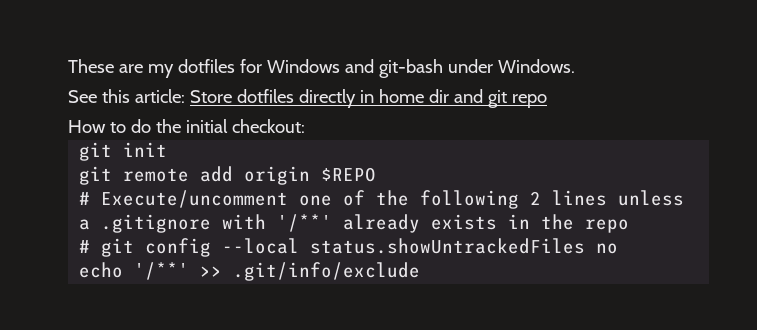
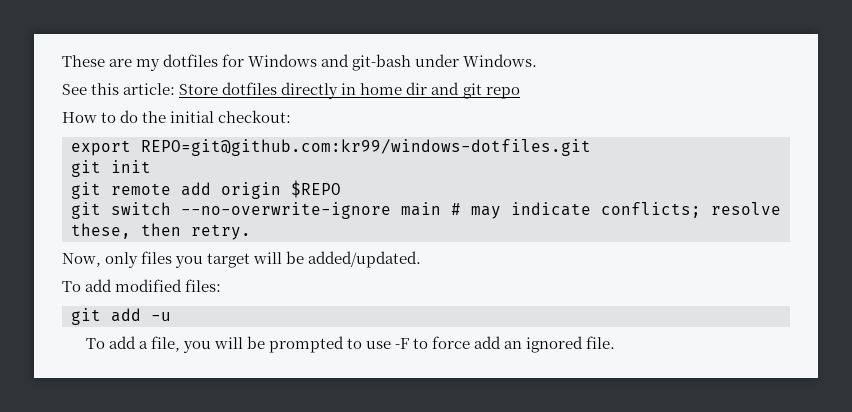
(305, 126) none -> [71,139,591,156] // export REPO=git@github.com:kr99/windows-dotfiles.git
[79,190,685,209] [79,214,630,233] [79,238,619,257] [79,262,421,281] # Execute/uncomment one of the following 2 lines unless a .gitignore with '/**' already exists in the repo // # git config --local status.showUntrackedFiles no // echo '/**' >> .git/info/exclude -> [71,202,781,219] [71,223,251,240] [62,251,422,268] [62,279,222,292] [71,308,171,325] [85,336,616,353] git switch --no-overwrite-ignore main # may indicate conflicts; resolve these, then retry. // Now, only files you target will be added/updated. // To add modified files: // git add -u // To add a file, you will be prompted to use -F to force add an ignored file.

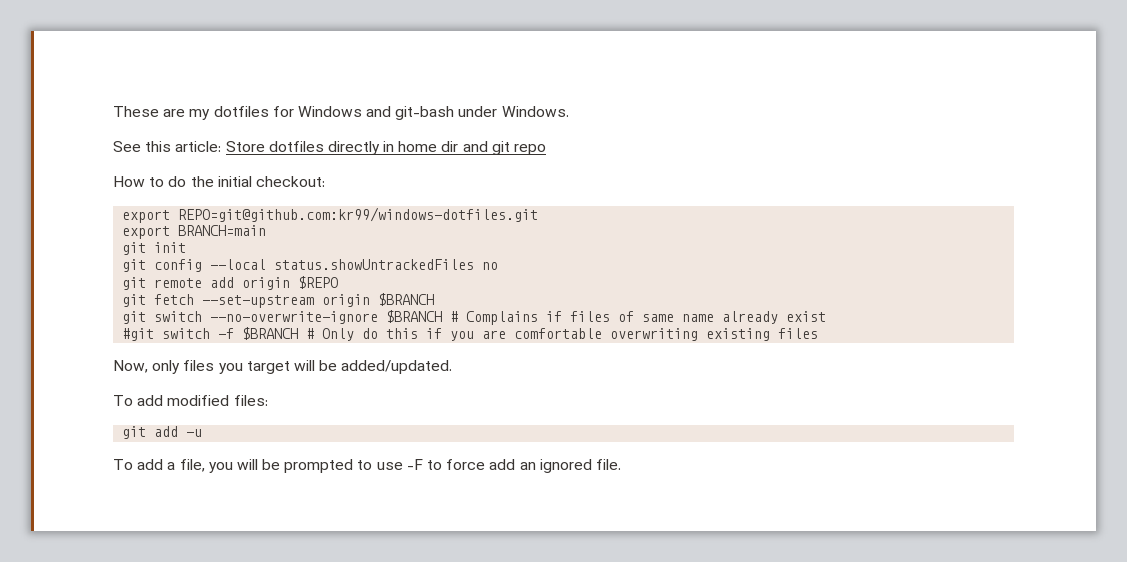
(591, 147) none -> [122,225,267,239] // export BRANCH=main
(151, 166) none -> [122,259,499,272] // git config --local status.showUntrackedFiles no
[111,202,781,219] [71,223,251,240] switch --no-overwrite-ignore main # may indicate conflicts; resolve these, then retry. -> [154,293,435,308] [122,310,827,325] [122,327,819,341] fetch --set-upstream origin $BRANCH // git switch --no-overwrite-ignore $BRANCH # Complains if files of same name already exist // #git switch -f $BRANCH # Only do this if you are comfortable overwriting existing files

